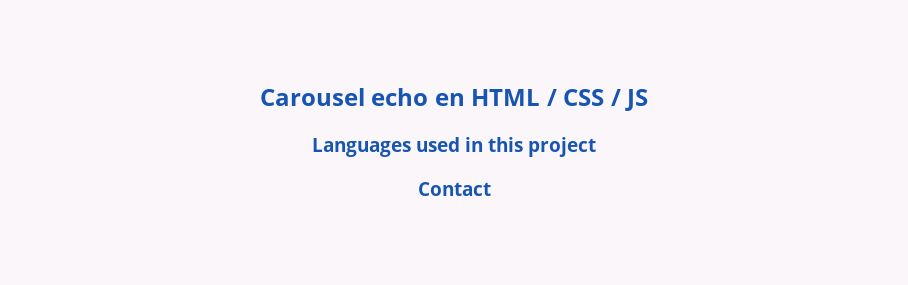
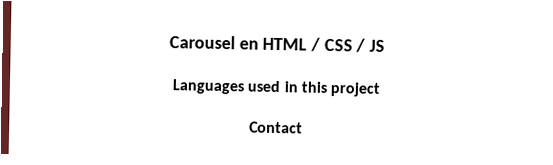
[371,88,429,106] echo -> (235, 42) none

